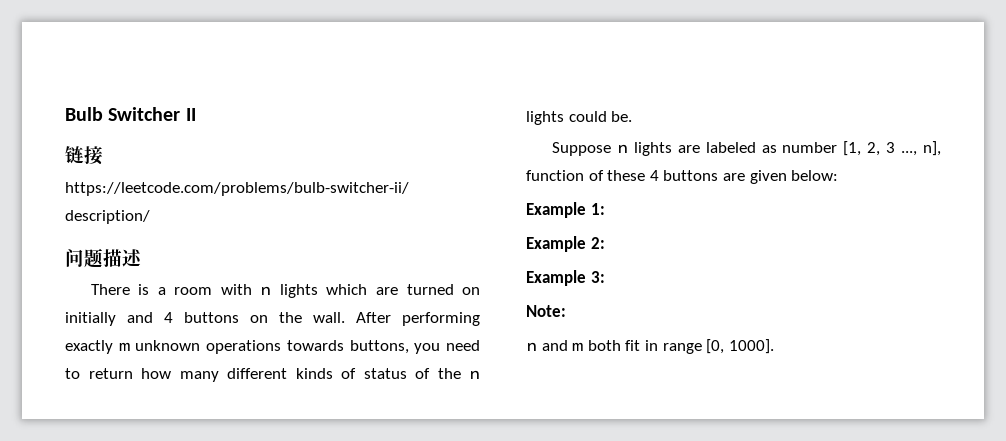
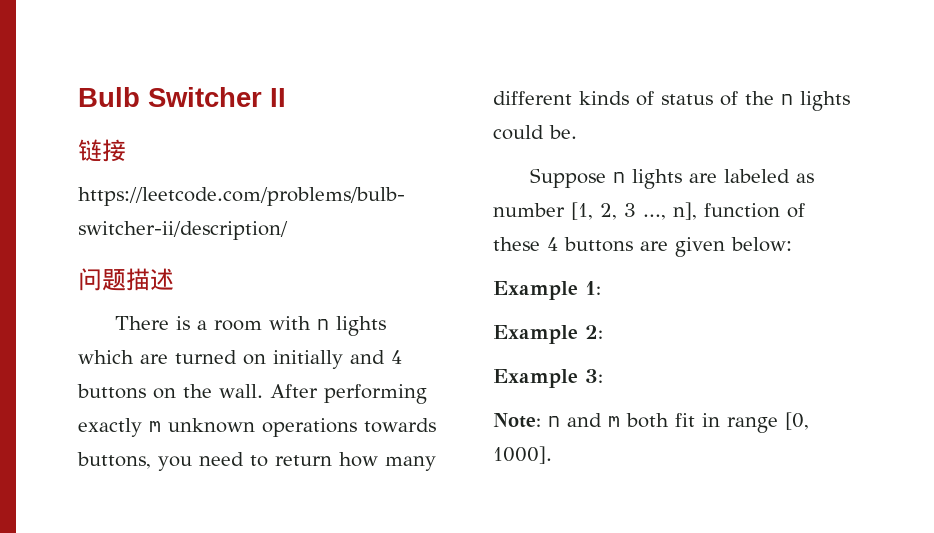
(566, 311) // -> (541, 420) none

